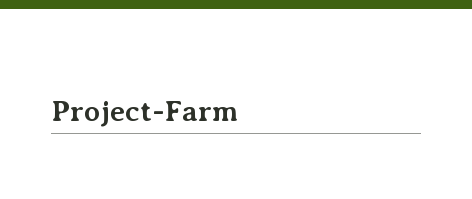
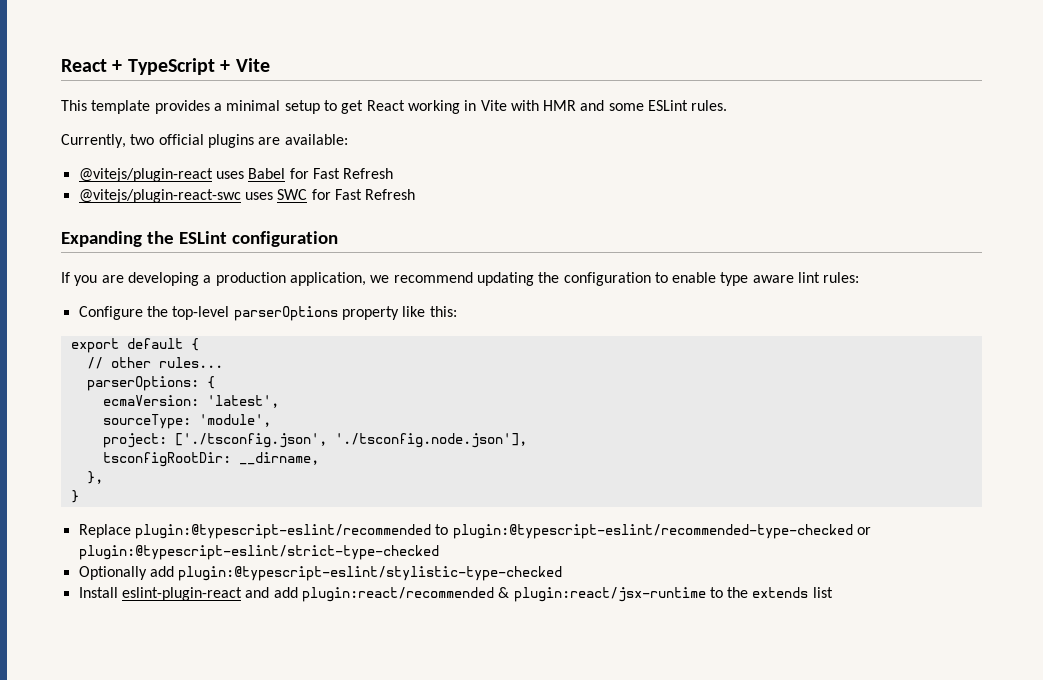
[51,101,238,127] Project-Farm -> [61,58,270,75] [61,100,728,114] [61,134,348,148] [78,168,394,182] [78,189,416,203] [61,231,338,247] [61,272,860,286] [78,306,457,321] [70,338,199,353] [86,357,223,369] [86,376,215,391] [102,395,279,408] [102,414,271,429] [102,433,527,448] [102,452,319,467] [86,471,103,484] [70,490,79,503] [78,524,871,539] [78,545,439,560] [78,566,563,581] [78,587,833,602] React + TypeScript + Vite // This template provides a minimal setup to get React working in Vite with HMR and some ESLint rules. // Currently, two official plugins are available: // @vitejs/plugin-react uses Babel for Fast Refresh // @vitejs/plugin-react-swc uses SWC for Fast Refresh // Expanding the ESLint configuration // If you are developing a production application, we recommend updating the configuration to enable type aware lint rules: // Configure the top-level parserOptions property like this: // export default { // // other rules... // parserOptions: { // ecmaVersion: 'latest', // sourceType: 'module', // project: ['./tsconfig.json', './tsconfig.node.json'], // tsconfigRootDir: __dirname, // }, // } // Replace plugin:@typescript-eslint/recommended to plugin:@typescript-eslint/recommended-type-checked or plugin:@typescript-eslint/strict-type-checked // Optionally add plugin:@typescript-eslint/stylistic-type-checked // Install eslint-plugin-react and add plugin:react/recommended & plugin:react/jsx-runtime to the extends list

